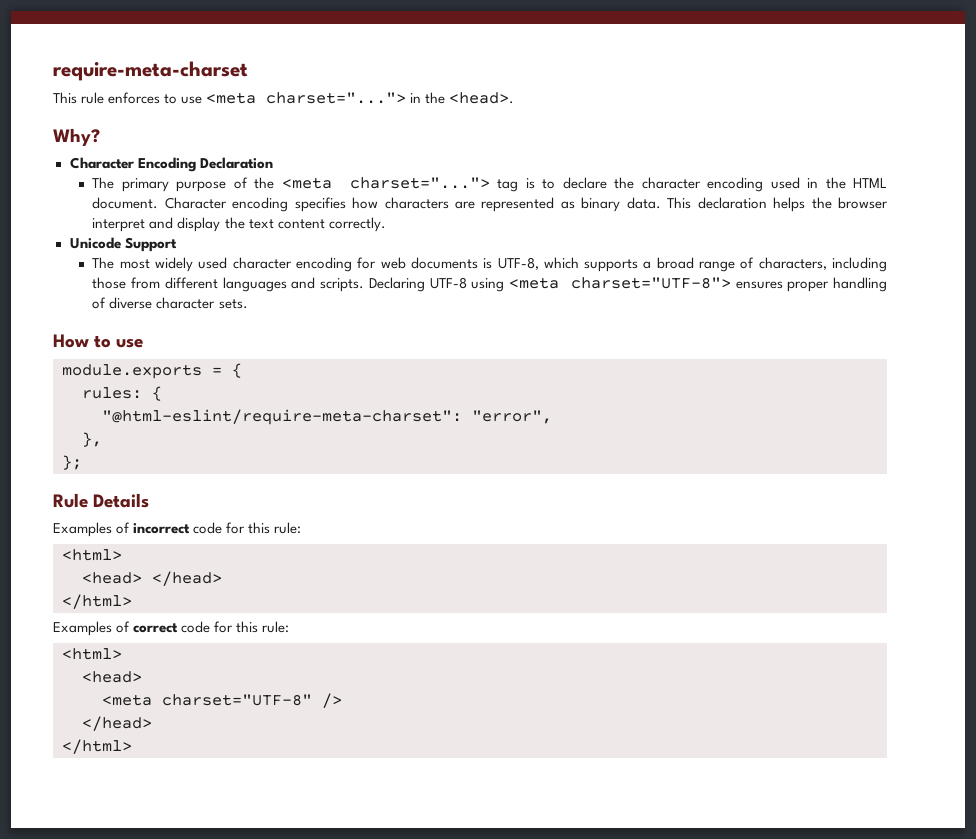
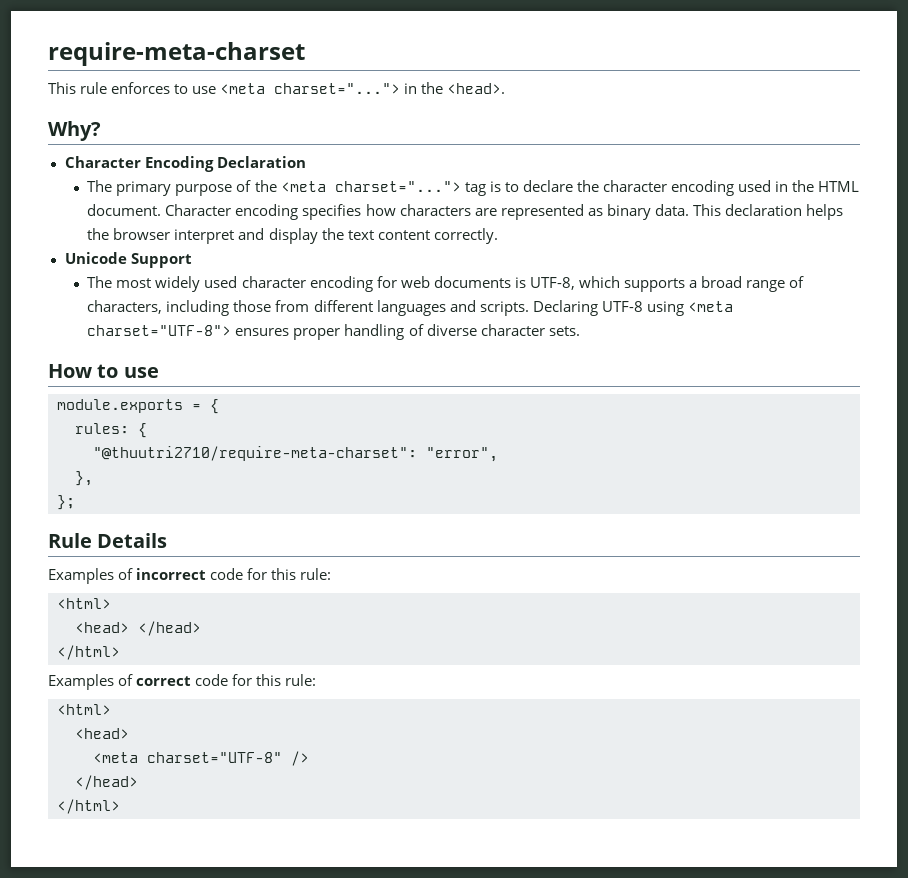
[102,409,462,425] "@html-eslint/require-meta-charset": -> [93,446,417,461] "@thuutri2710/require-meta-charset":

